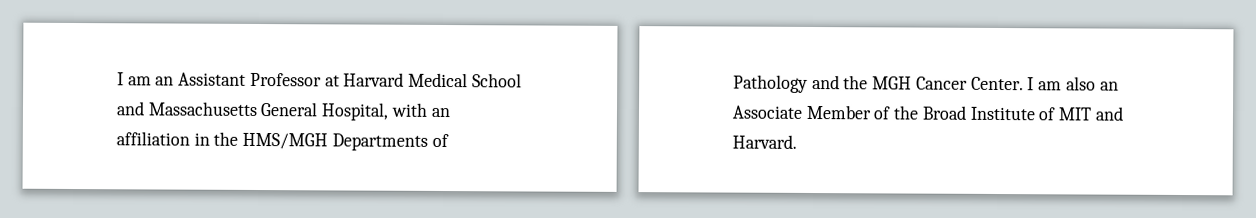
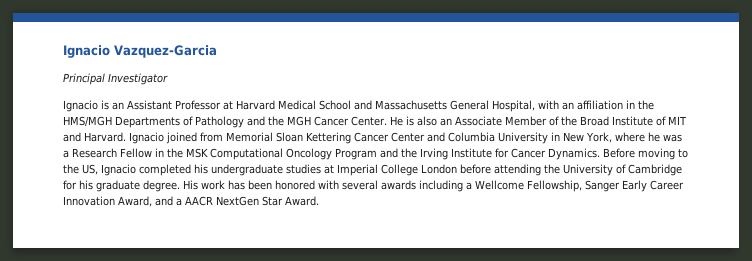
[117,72,152,86] I am -> [63,45,217,58] [63,73,168,85] [63,100,109,112] Ignacio Vazquez-Garcia // Principal Investigator // Ignacio is
[1027,77,1063,91] I am -> [390,116,414,126] He is
(797, 141) none -> [129,132,682,144] [63,148,688,160] [63,164,682,176] [63,180,684,192] [63,196,319,207] Ignacio joined from Memorial Sloan Kettering Cancer Center and Columbia University in New York, where he was a Research Fellow in the MSK Computational Oncology Program and the Irving Institute for Cancer Dynamics. Before moving to the US, Ignacio completed his undergraduate studies at Imperial College London before attending the University of Cambridge for his graduate degree. His work has been honored with several awards including a Wellcome Fellowship, Sanger Early Career Innovation Award, and a AACR NextGen Star Award.

